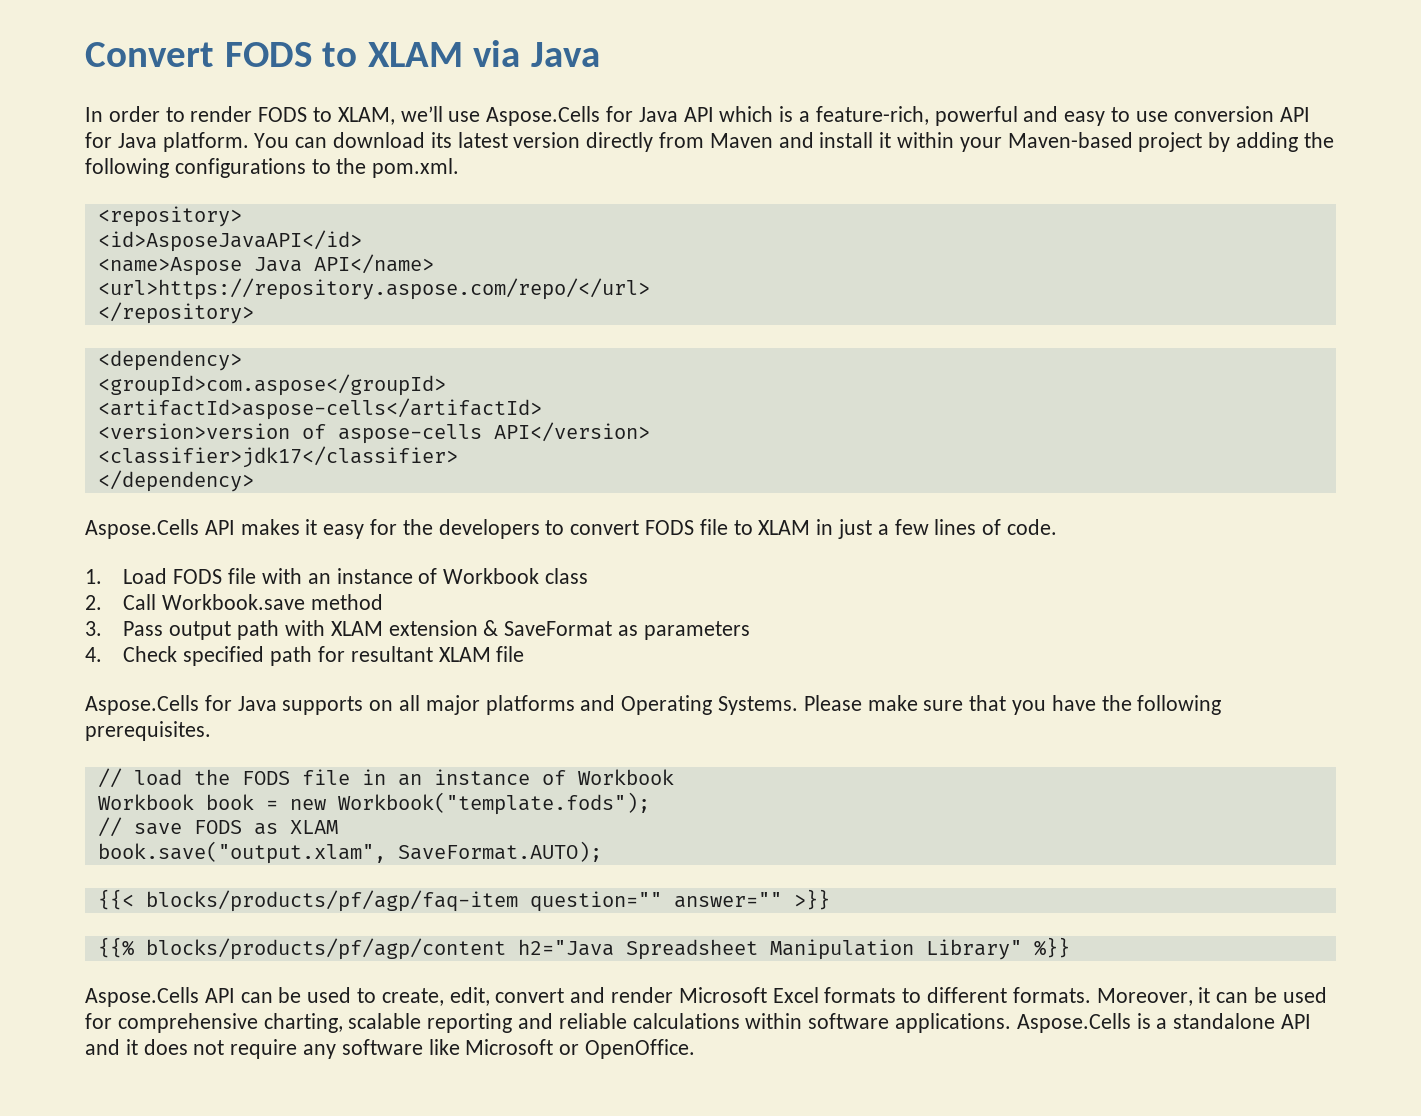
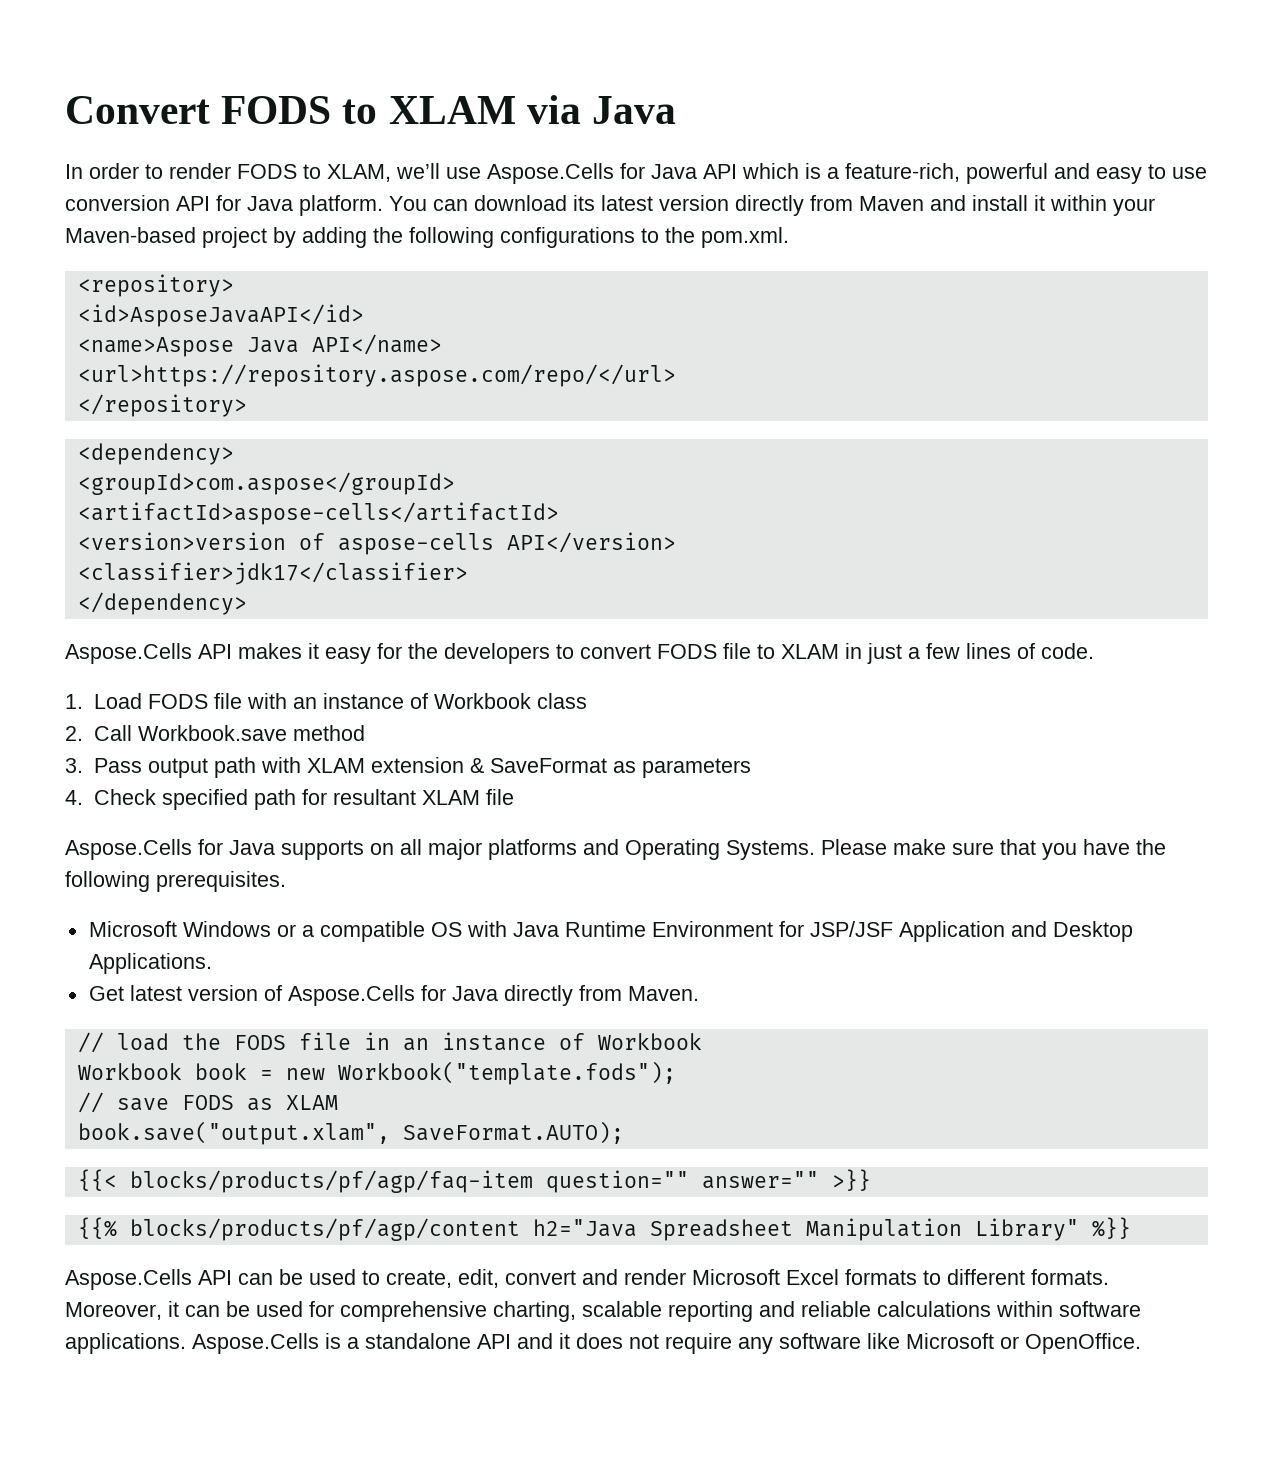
(211, 731) none -> [88,921,1133,942] [88,953,212,974] [88,985,699,1006] // Microsoft Windows or a compatible OS with Java Runtime Environment for JSP/JSF Application and Desktop Applications. // Get latest version of Aspose.Cells for Java directly from Maven.

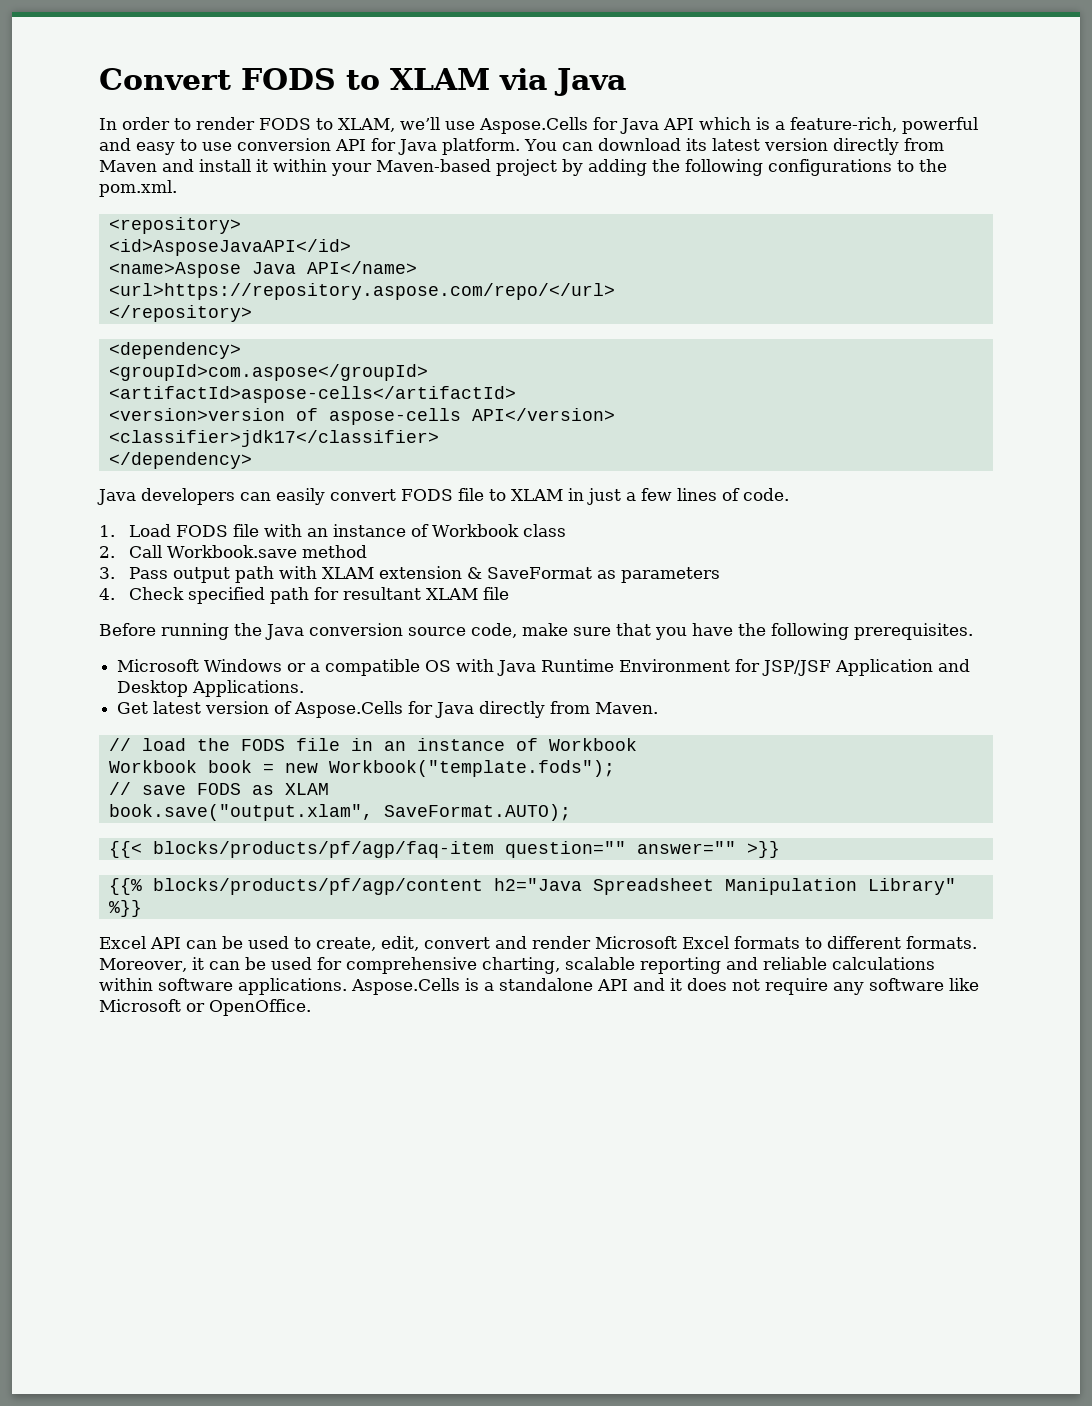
[65,643,574,664] Aspose.Cells API makes it easy for the developers to -> [97,488,325,505] Java developers can easily
[65,839,887,860] Aspose.Cells for Java supports on all major platforms and Operating Systems. Please -> [99,623,517,640] Before running the Java conversion source code,
[65,1269,192,1290] Aspose.Cells -> [99,936,146,949] Excel

